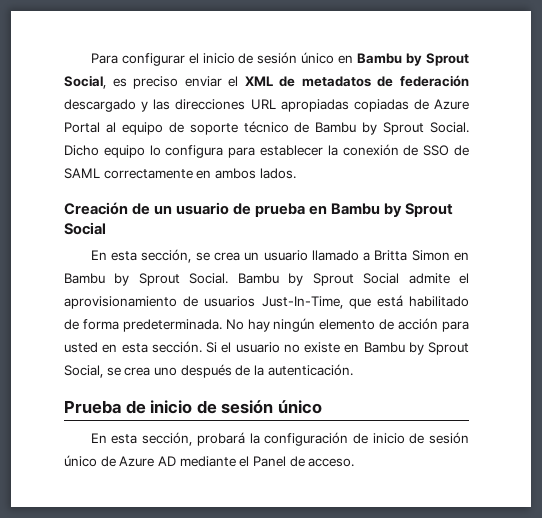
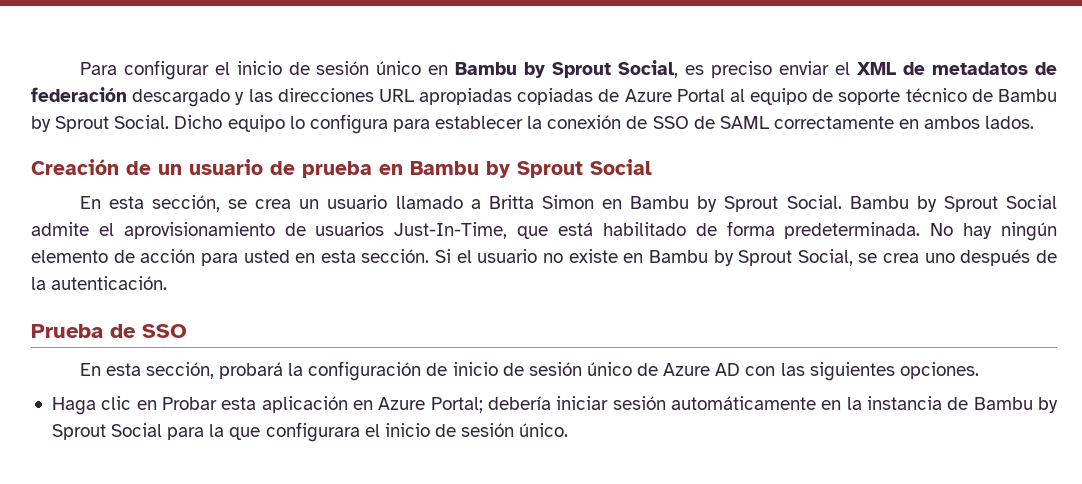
[150,400,322,414] inicio de sesión único -> [142,324,187,338] SSO
[179,456,355,467] mediante el Panel de acceso. -> [745,362,979,381] [51,396,1058,415] [51,422,569,442] con las siguientes opciones. // Haga clic en Probar esta aplicación en Azure Portal; debería iniciar sesión automáticamente en la instancia de Bambu by Sprout Social para la que configurara el inicio de sesión único.

